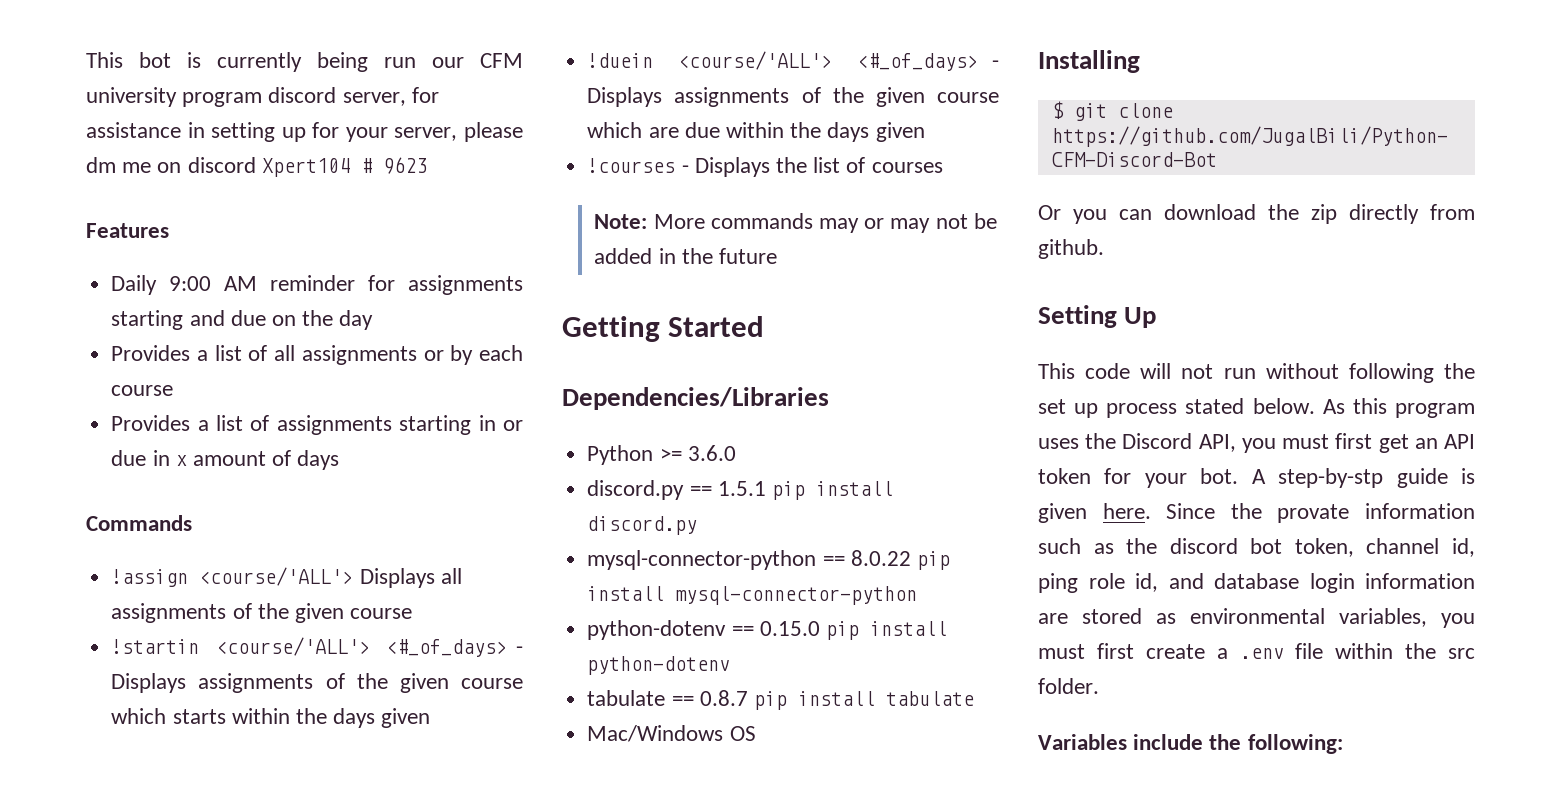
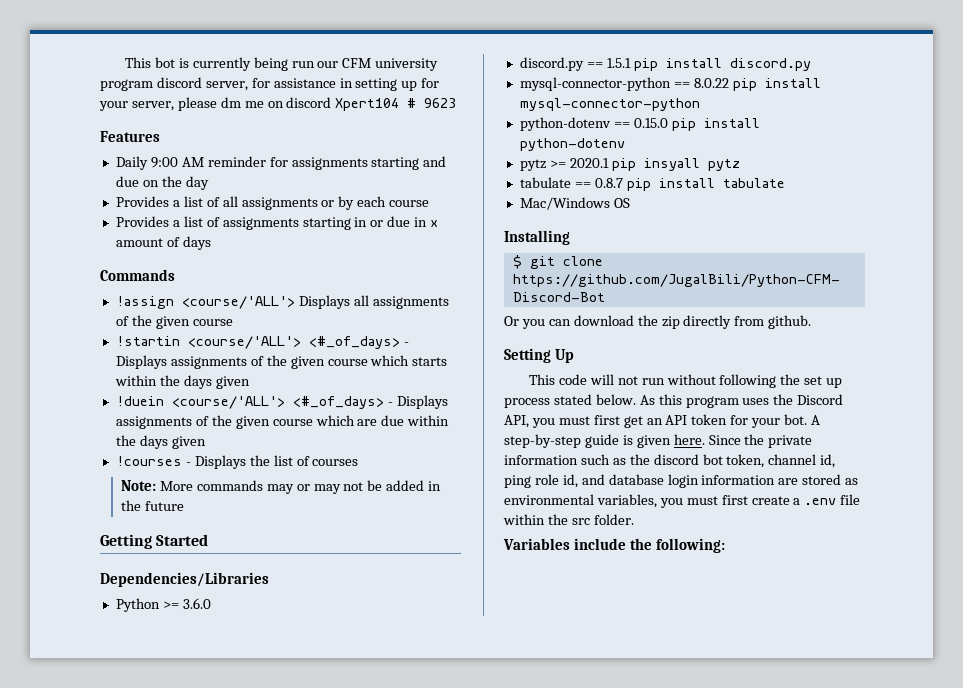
(731, 665) none -> [519,158,740,171] // pytz >= 2020.1 pip insyall pytz
[1278,468,1384,488] step-by-stp -> [504,434,581,448] step-by-step
[1277,504,1350,523] provate -> [768,435,813,448] private

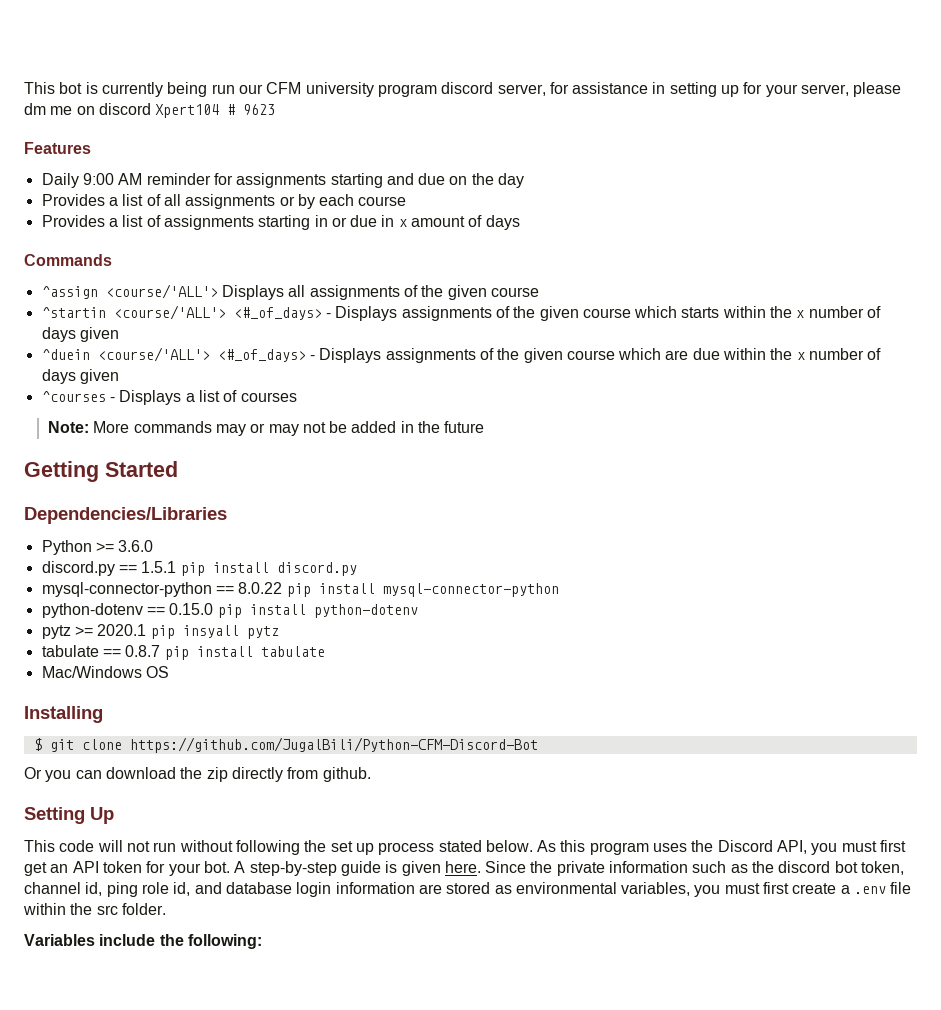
[115,296,174,309] !assign -> [41,286,98,299] ^assign
[115,336,180,346] !startin -> [41,307,106,318] ^startin
[183,375,250,389] [115,396,164,406] days given // !duein -> [796,306,882,318] [41,327,119,342] [41,349,90,360] x number of days given // ^duein
[139,435,206,449] [115,455,270,469] days given // !courses - Displays the -> [796,348,882,360] [41,369,119,384] [41,390,195,405] x number of days given // ^courses - Displays a

